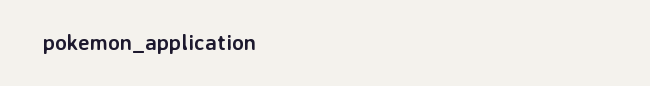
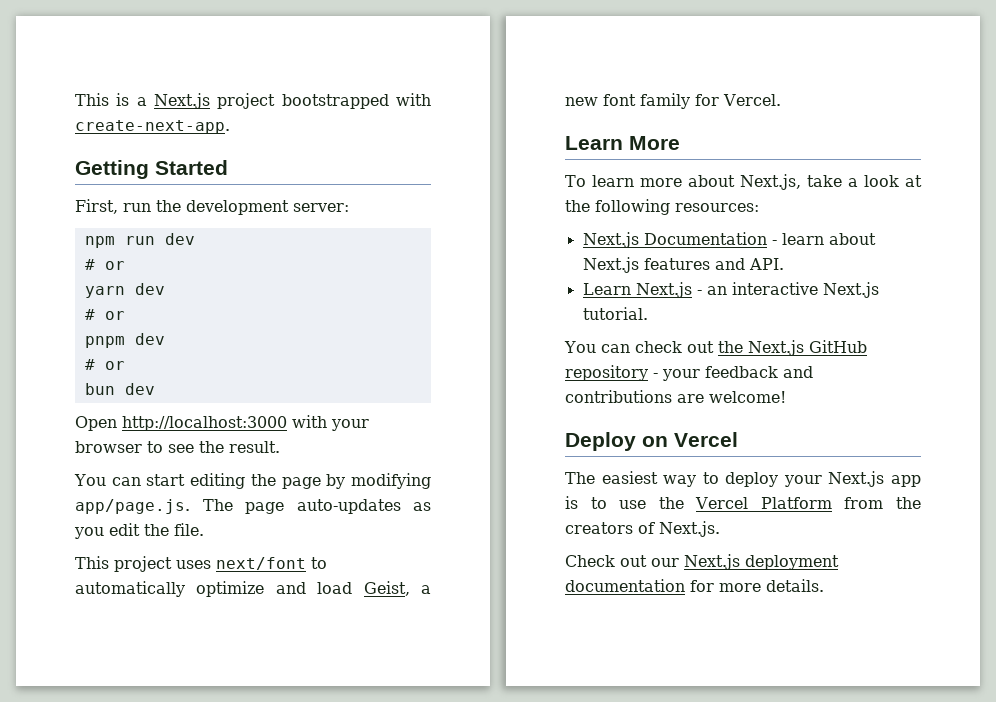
[43,34,256,54] pokemon_application -> [75,93,431,109] [75,120,230,134] [75,160,228,179] [75,199,349,215] [84,233,195,248] [84,259,125,270] [84,283,165,298] [84,309,125,320] [84,333,165,348] [84,359,125,370] [84,383,155,395] [75,415,369,431] [75,441,280,453] [74,473,431,489] [75,499,431,514] [74,523,204,539] [75,556,327,572] [75,581,431,597] [565,93,781,109] [565,136,680,150] [565,174,922,190] [565,199,759,215] [582,232,876,248] [582,257,784,273] [582,282,879,298] [582,307,648,320] [564,340,867,356] [565,365,813,381] [565,390,786,403] [565,432,738,451] [565,471,921,487] [565,496,921,509] [565,521,720,537] [565,554,839,570] [565,579,824,592] This is a Next.js project bootstrapped with create-next-app. // Getting Started // First, run the development server: // npm run dev // # or // yarn dev // # or // pnpm dev // # or // bun dev // Open http://localhost:3000 with your browser to see the result. // You can start editing the page by modifying app/page.js. The page auto-updates as you edit the file. // This project uses next/font to automatically optimize and load Geist, a new font family for Vercel. // Learn More // To learn more about Next.js, take a look at the following resources: // Next.js Documentation - learn about Next.js features and API. // Learn Next.js - an interactive Next.js tutorial. // You can check out the Next.js GitHub repository - your feedback and contributions are welcome! // Deploy on Vercel // The easiest way to deploy your Next.js app is to use the Vercel Platform from the creators of Next.js. // Check out our Next.js deployment documentation for more details.

